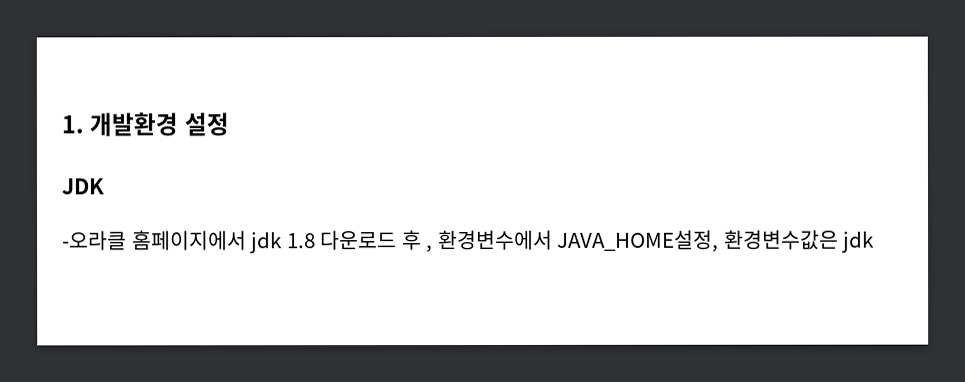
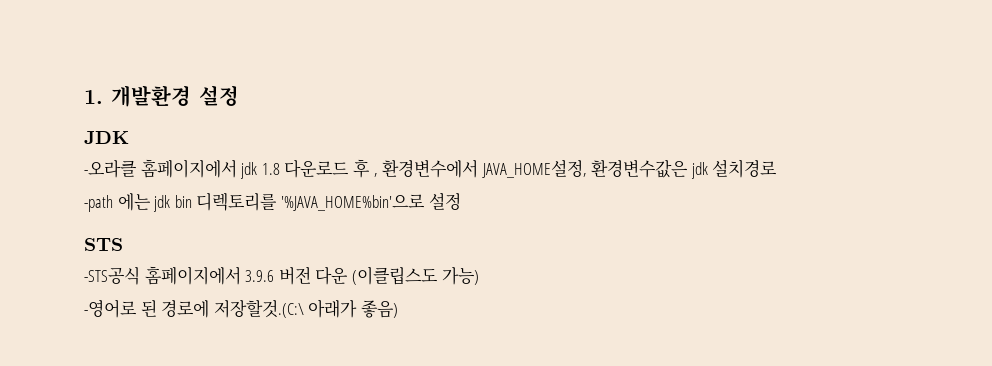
(876, 241) none -> [712,159,778,178] [84,192,461,212] [84,238,123,251] [84,266,479,285] [84,299,398,318] 설치경로 // -path 에는 jdk bin 디렉토리를 '%JAVA_HOME%bin'으로 설정 // STS // -STS공식 홈페이지에서 3.9.6 버전 다운 (이클립스도 가능) // -영어로 된 경로에 저장할것.(C:\ 아래가 좋음)

